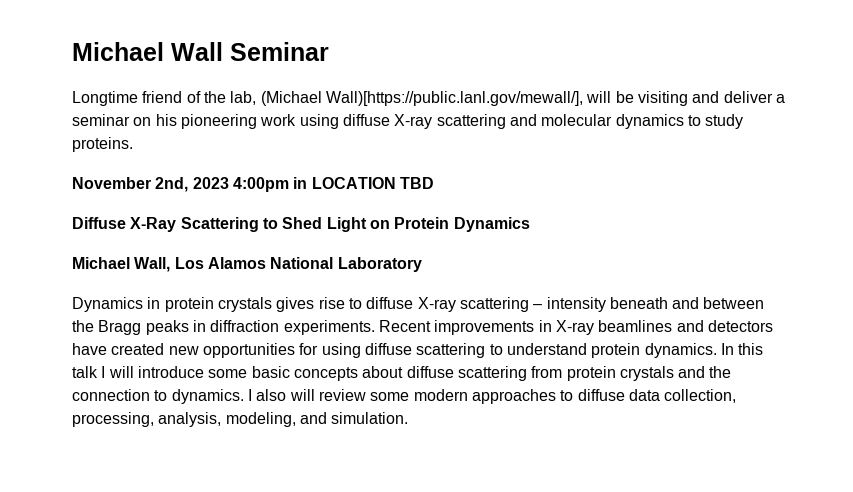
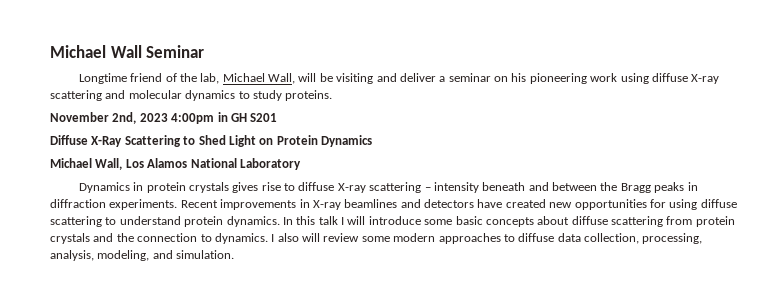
[260,91,583,106] (Michael Wall)[https://public.lanl.gov/mewall/], -> [222,73,296,84] Michael Wall,
[311,177,434,189] LOCATION TBD -> [230,113,278,122] GH S201

